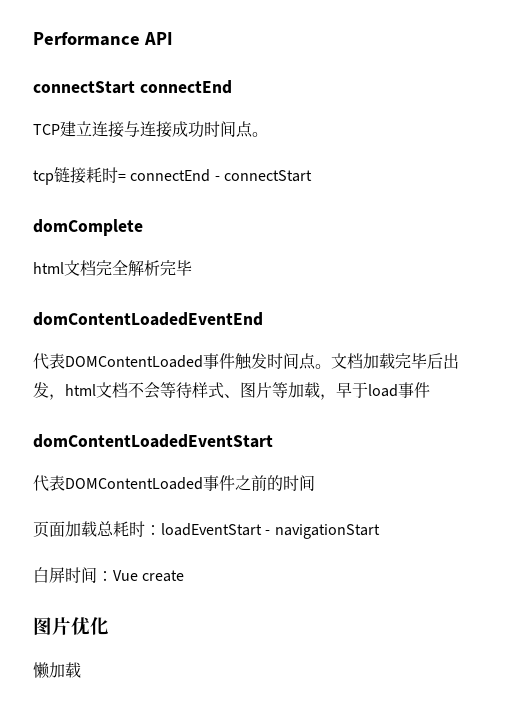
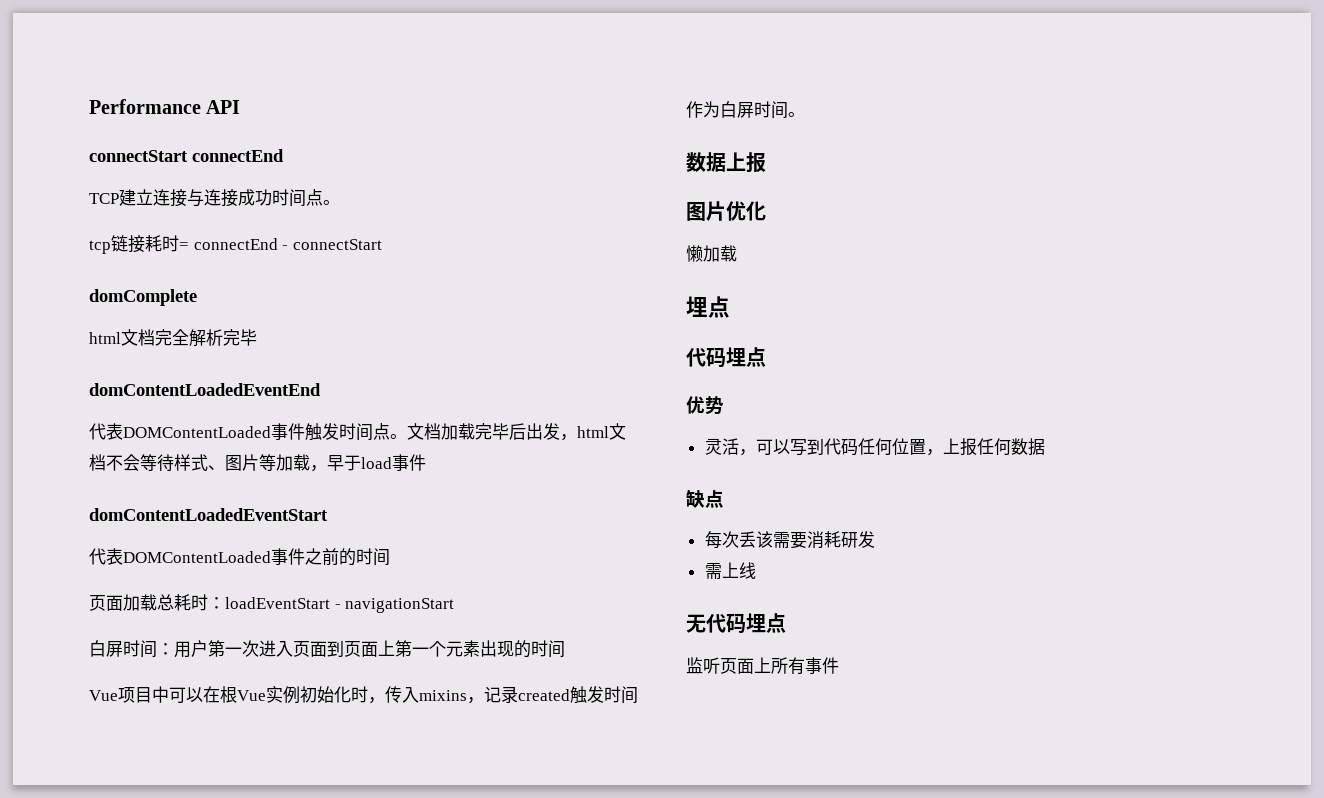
[113,570,185,582] [33,617,109,635] [33,662,81,679] Vue create // 图片优化 // 懒加载 -> [174,640,565,658] [89,686,638,704] [686,101,805,119] [686,152,766,173] [686,201,766,221] [686,245,737,262] [686,296,730,318] [686,347,766,368] [686,396,724,415] [704,438,1045,456] [686,489,724,508] [704,531,875,549] [704,562,756,579] [686,613,786,634] [686,657,839,675] 用户第一次进入页面到页面上第一个元素出现的时间 // Vue项目中可以在根Vue实例初始化时，传入mixins，记录created触发时间作为白屏时间。 // 数据上报 // 图片优化 // 懒加载 // 埋点 // 代码埋点 // 优势 // 灵活，可以写到代码任何位置，上报任何数据 // 缺点 // 每次丢该需要消耗研发 // 需上线 // 无代码埋点 // 监听页面上所有事件

